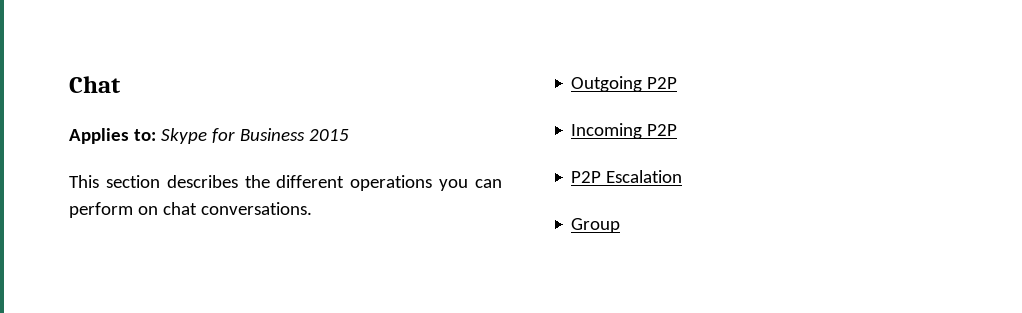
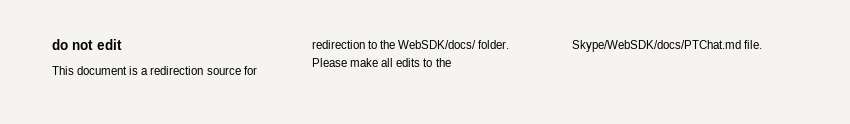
[69,76,121,93] [69,128,349,144] [69,175,502,191] [69,202,312,218] [571,76,678,92] [571,123,678,139] [571,170,683,183] [571,218,621,233] Chat // Applies to: Skype for Business 2015 // This section describes the different operations you can perform on chat conversations. // Outgoing P2P // Incoming P2P // P2P Escalation // Group -> [52,39,122,50] [52,66,257,75] [312,40,510,49] [312,58,451,67] [572,40,763,52] do not edit // This document is a redirection source for redirection to the WebSDK/docs/ folder. Please make all edits to the Skype/WebSDK/docs/PTChat.md file.

